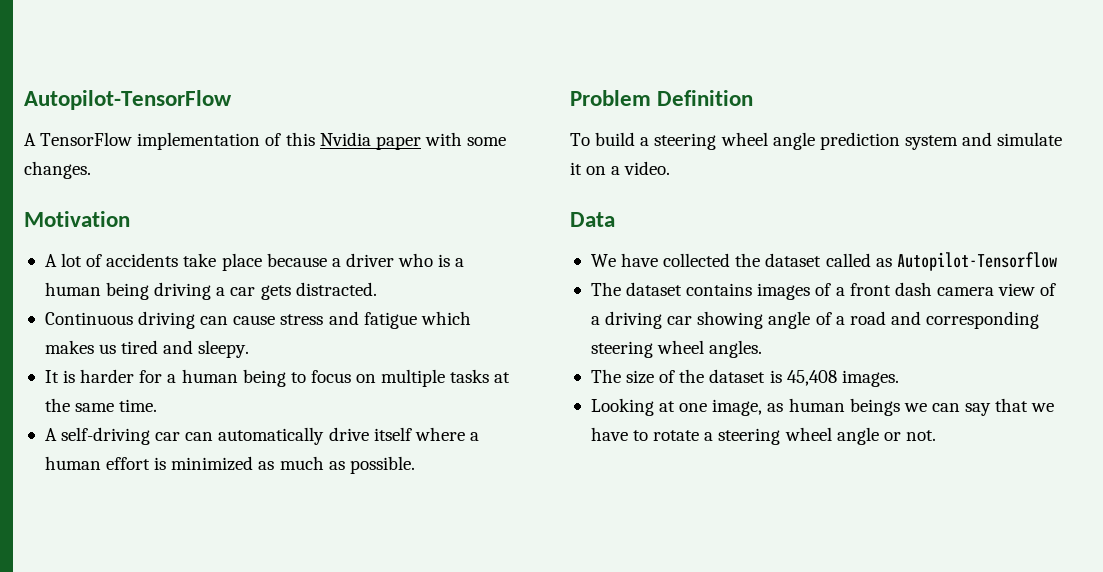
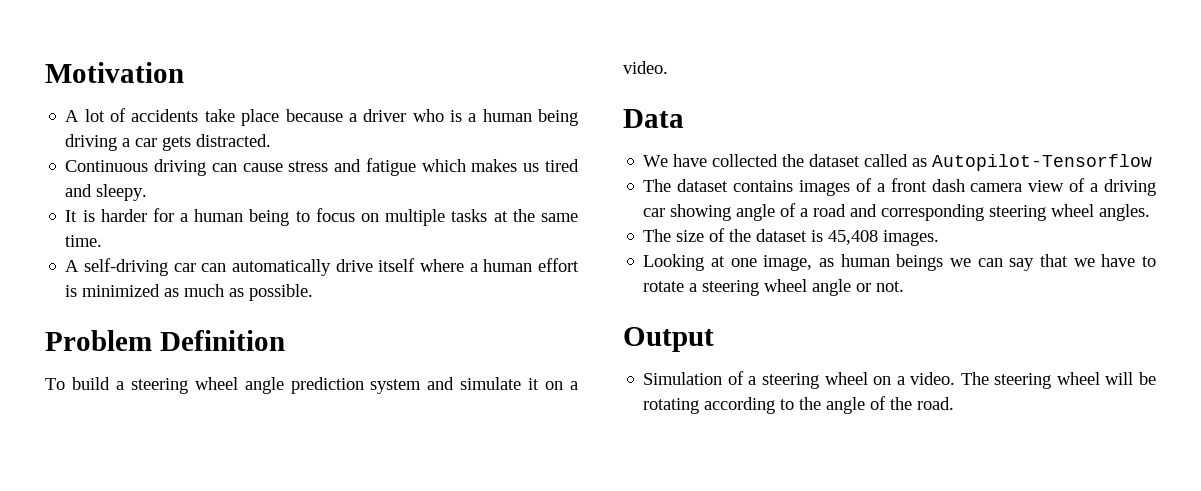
[24,90,232,110] [24,132,507,150] [24,161,91,179] Autopilot-TensorFlow // A TensorFlow implementation of this Nvidia paper with some changes. // -> (45, 72) none
(936, 435) none -> [623,327,714,352] [643,371,1156,389] [643,396,955,414] // Output // Simulation of a steering wheel on a video. The steering wheel will be rotating according to the angle of the road.

